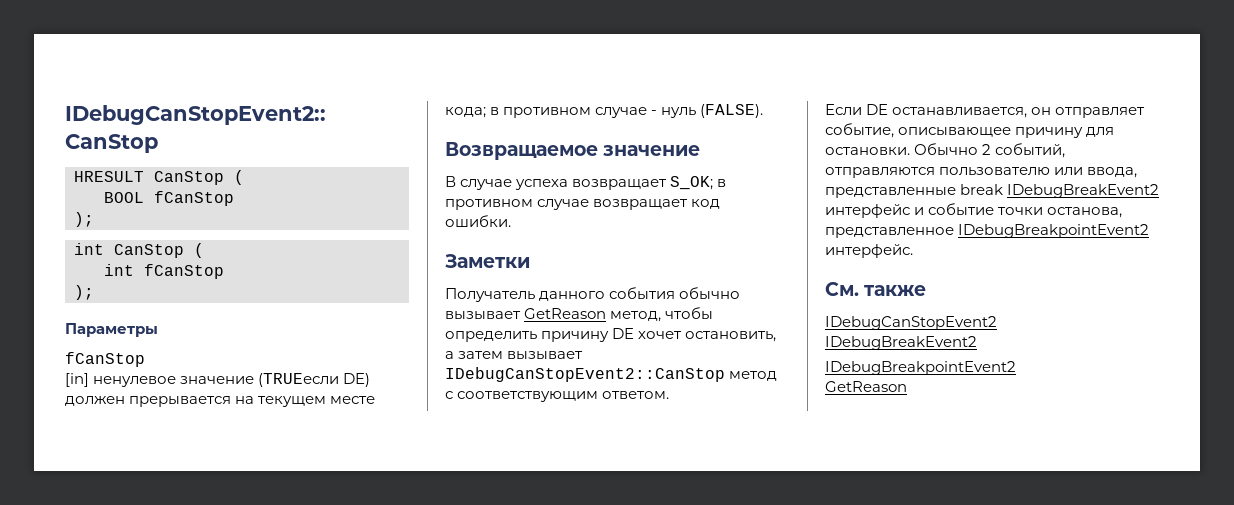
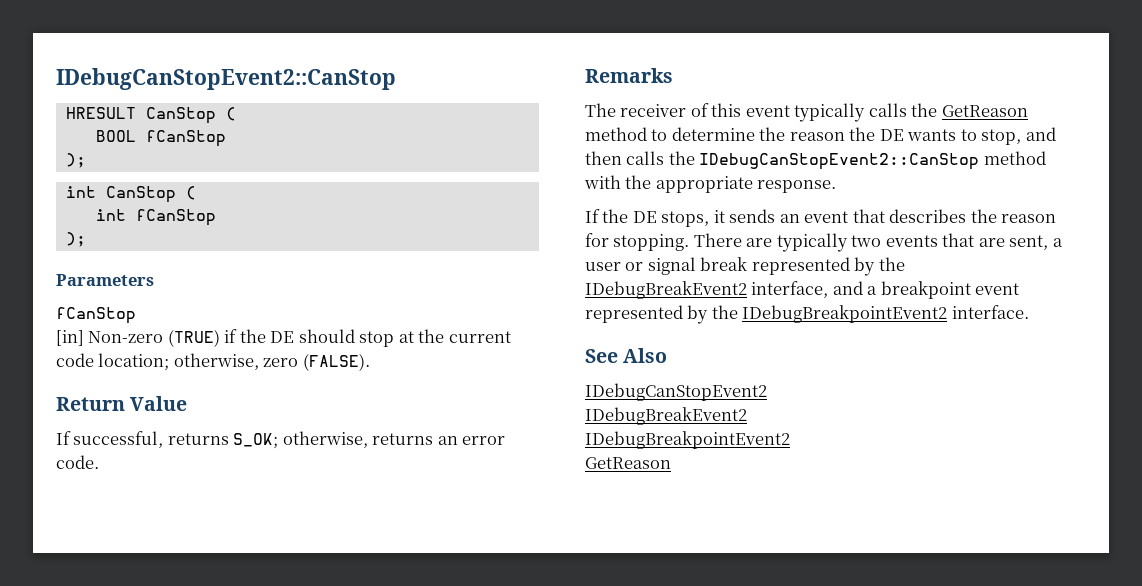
[65,323,158,337] Параметры -> [56,274,154,286] Parameters
[93,373,371,387] [65,396,376,407] [445,104,764,118] [445,142,701,160] [445,176,727,190] [445,199,721,210] [445,215,511,227] [445,254,530,268] [445,287,741,302] [445,307,714,322] [445,328,777,342] [445,351,584,360] [445,367,778,382] [445,391,670,402] [825,104,1146,118] [825,123,1115,138] [825,143,1066,158] [825,167,1138,178] [825,184,1160,198] [825,203,1123,218] [825,224,1150,238] [825,244,913,258] [825,282,927,296] ненулевое значение (TRUEесли DE) должен прерывается на текущем месте кода; в противном случае - нуль (FALSE). // Возвращаемое значение // В случае успеха возвращает S_OK; в противном случае возвращает код ошибки. // Заметки // Получатель данного события обычно вызывает GetReason метод, чтобы определить причину DE хочет остановить, а затем вызывает IDebugCanStopEvent2::CanStop метод с соответствующим ответом. // Если DE останавливается, он отправляет событие, описывающее причину для остановки. Обычно 2 событий, отправляются пользователю или ввода, представленные break IDebugBreakEvent2 интерфейс и событие точки останова, представленное IDebugBreakpointEvent2 интерфейс. // См. также -> [88,329,511,347] [56,353,370,371] [56,396,188,411] [56,431,506,449] [56,455,99,469] [585,68,673,83] [585,103,1028,122] [585,127,1056,145] [585,151,1046,170] [584,175,837,193] [585,209,1057,227] [585,233,1063,252] [585,257,905,276] [585,281,1020,299] [585,305,1029,324] [585,348,668,363] Non-zero (TRUE) if the DE should stop at the current code location; otherwise, zero (FALSE). // Return Value // If successful, returns S_OK; otherwise, returns an error code. // Remarks // The receiver of this event typically calls the GetReason method to determine the reason the DE wants to stop, and then calls the IDebugCanStopEvent2::CanStop method with the appropriate response. // If the DE stops, it sends an event that describes the reason for stopping. There are typically two events that are sent, a user or signal break represented by the IDebugBreakEvent2 interface, and a breakpoint event represented by the IDebugBreakpointEvent2 interface. // See Also

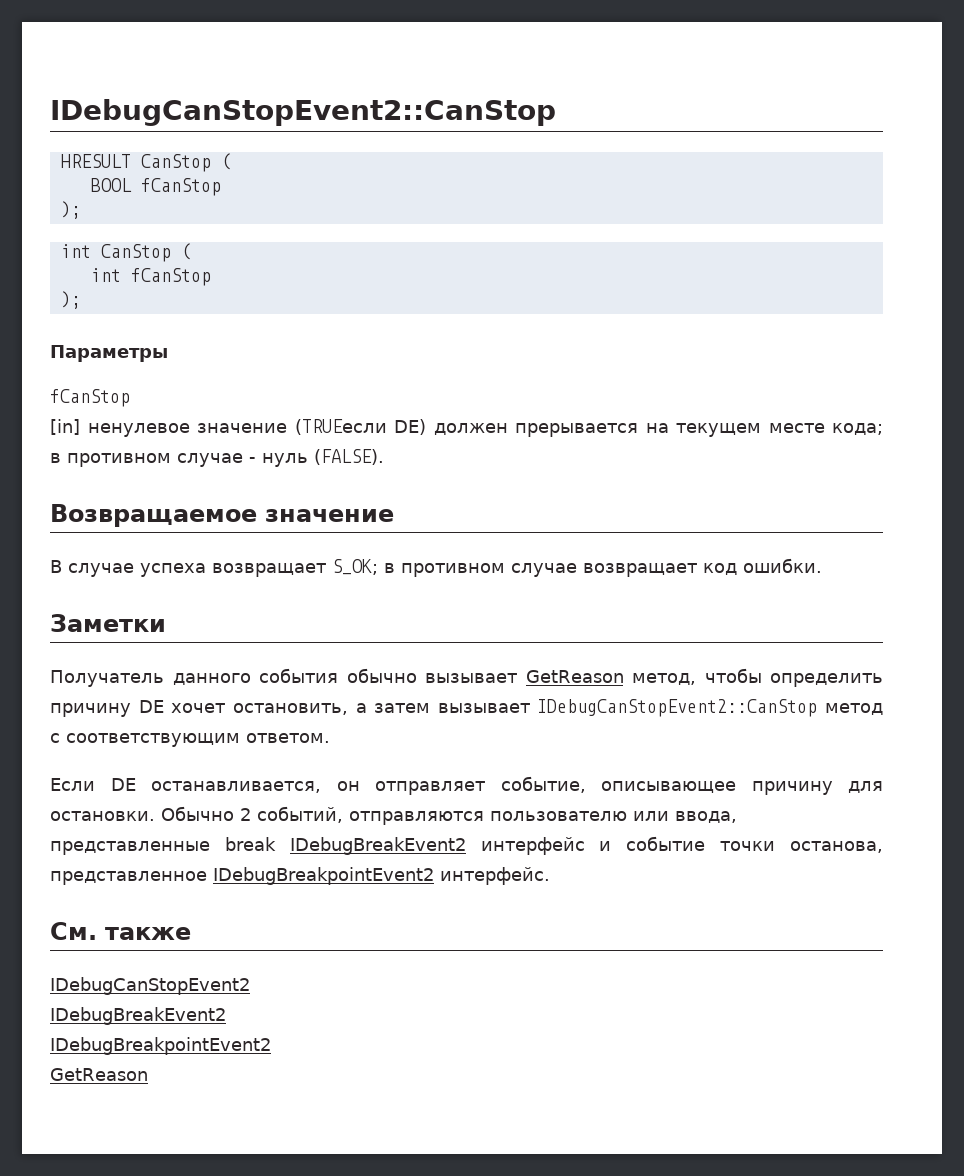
[56,274,154,286] Parameters -> [50,345,168,362] Параметры
[88,329,511,347] [56,353,370,371] [56,396,188,411] [56,431,506,449] [56,455,99,469] [585,68,673,83] [585,103,1028,122] [585,127,1056,145] [585,151,1046,170] [584,175,837,193] [585,209,1057,227] [585,233,1063,252] [585,257,905,276] [585,281,1020,299] [585,305,1029,324] [585,348,668,363] Non-zero (TRUE) if the DE should stop at the current code location; otherwise, zero (FALSE). // Return Value // If successful, returns S_OK; otherwise, returns an error code. // Remarks // The receiver of this event typically calls the GetReason method to determine the reason the DE wants to stop, and then calls the IDebugCanStopEvent2::CanStop method with the appropriate response. // If the DE stops, it sends an event that describes the reason for stopping. There are typically two events that are sent, a user or signal break represented by the IDebugBreakEvent2 interface, and a breakpoint event represented by the IDebugBreakpointEvent2 interface. // See Also -> [87,419,883,437] [50,449,384,467] [50,504,394,527] [50,558,822,577] [50,614,166,632] [50,668,883,687] [50,699,883,717] [50,733,330,747] [50,776,883,795] [50,806,737,825] [50,836,884,855] [50,867,550,885] [50,922,191,940] ненулевое значение (TRUEесли DE) должен прерывается на текущем месте кода; в противном случае - нуль (FALSE). // Возвращаемое значение // В случае успеха возвращает S_OK; в противном случае возвращает код ошибки. // Заметки // Получатель данного события обычно вызывает GetReason метод, чтобы определить причину DE хочет остановить, а затем вызывает IDebugCanStopEvent2::CanStop метод с соответствующим ответом. // Если DE останавливается, он отправляет событие, описывающее причину для остановки. Обычно 2 событий, отправляются пользователю или ввода, представленные break IDebugBreakEvent2 интерфейс и событие точки останова, представленное IDebugBreakpointEvent2 интерфейс. // См. также

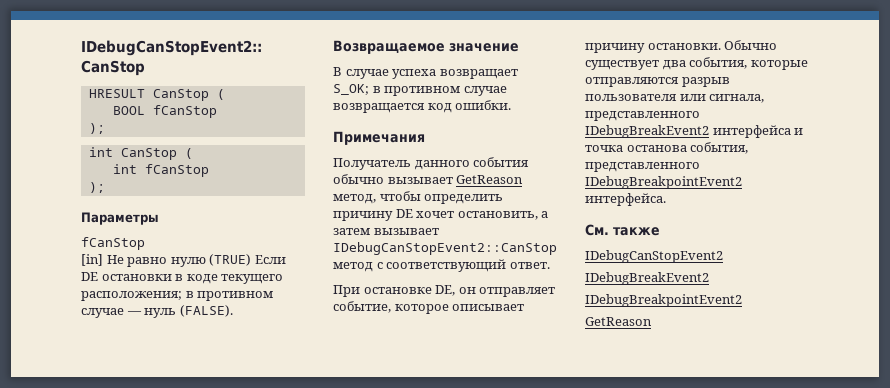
[87,419,883,437] [50,453,256,467] ненулевое значение (TRUEесли DE) должен прерывается на текущем месте кода; в противном случае - -> [106,254,286,267] [81,272,284,284] [81,291,274,301] [81,308,142,318] Не равно нулю (TRUE) Если DE остановки в коде текущего расположения; в противном случае —
[583,563,697,577] возвращает -> [333,103,425,113] возвращается
[50,614,166,632] Заметки -> [333,131,425,145] Примечания
[66,733,330,747] [50,776,883,795] [50,806,737,825] [50,836,884,855] [50,867,550,885] соответствующим ответом. // Если DE останавливается, он отправляет событие, описывающее причину для остановки. Обычно 2 событий, отправляются пользователю или ввода, представленные break IDebugBreakEvent2 интерфейс и событие точки останова, представленное IDebugBreakpointEvent2 интерфейс. -> [386,259,550,272] [333,285,556,297] [333,301,525,314] [585,40,778,53] [585,57,808,70] [585,77,730,87] [585,94,765,103] [585,111,700,121] [585,125,804,138] [585,142,749,154] [585,162,700,172] [585,176,742,189] [585,193,666,206] соответствующий ответ. // При остановке DE, он отправляет событие, которое описывает причину остановки. Обычно существует два события, которые отправляются разрыв пользователя или сигнала, представленного IDebugBreakEvent2 интерфейса и точка останова события, представленного IDebugBreakpointEvent2 интерфейса.

